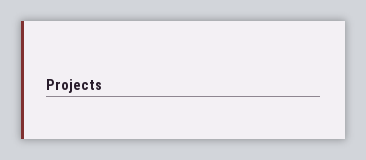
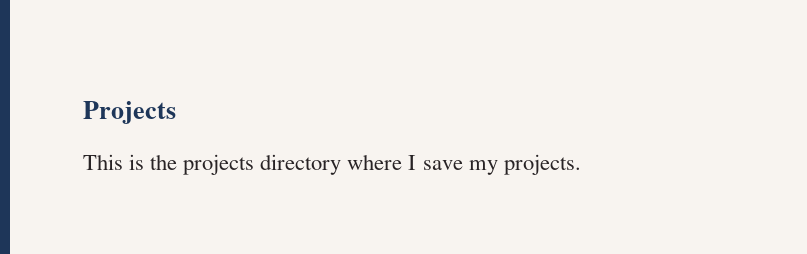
(102, 86) none -> [83,154,581,175] // This is the projects directory where I save my projects.

